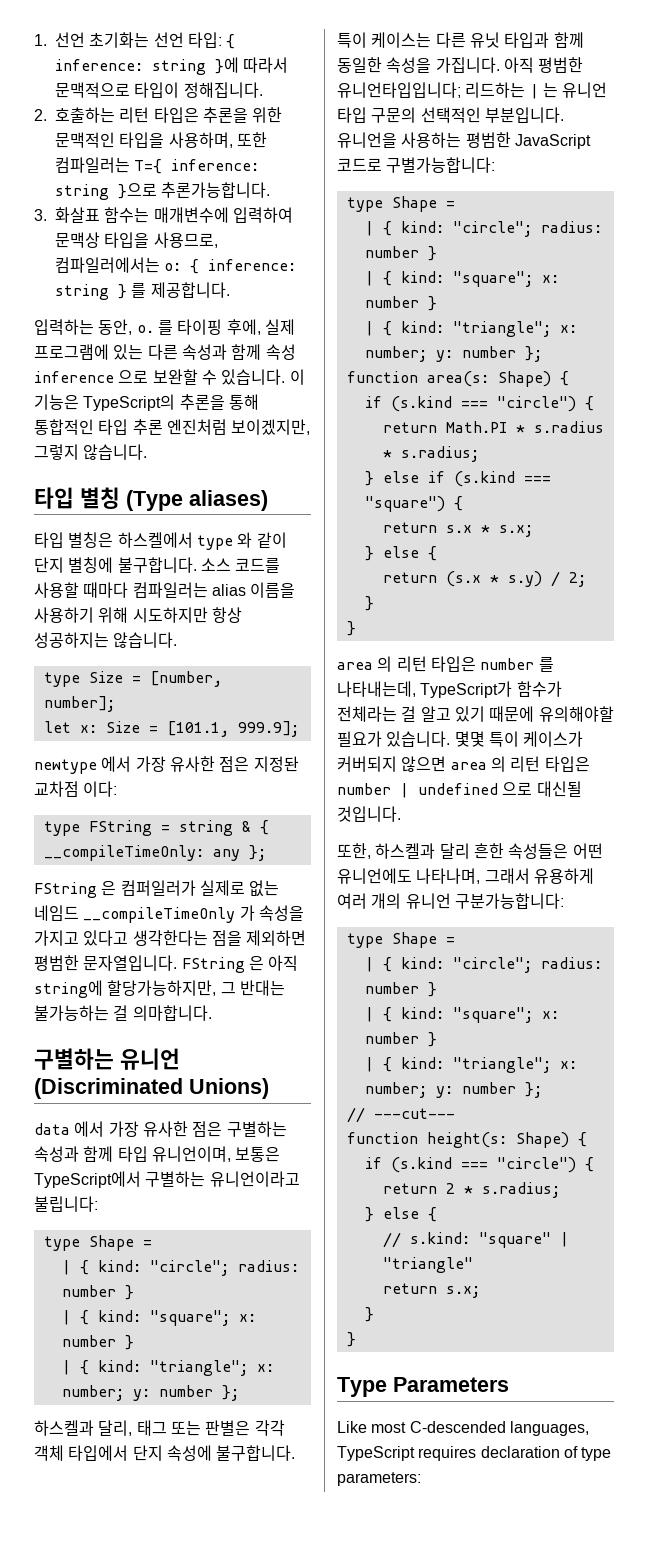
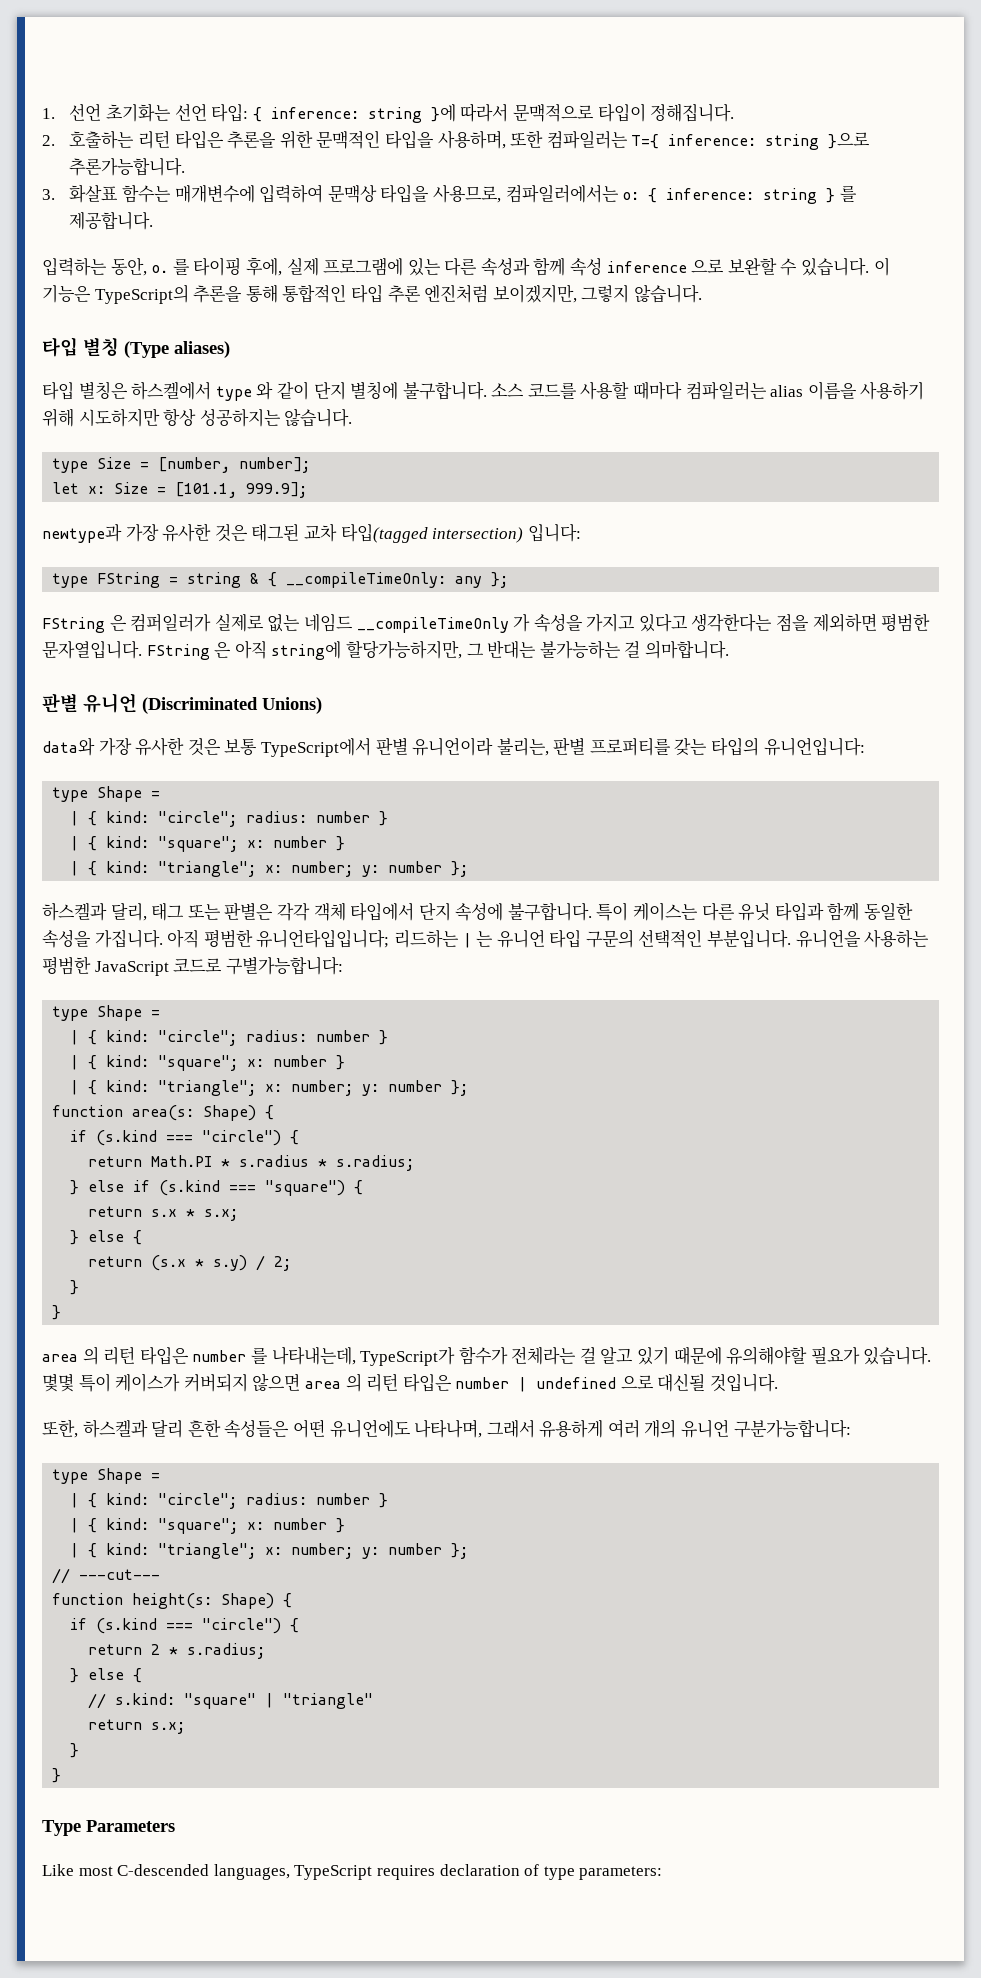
[34,756,299,774] [34,781,118,797] newtype 에서 가장 유사한 점은 지정돤 교차점 이다: -> [42,523,581,543] newtype과 가장 유사한 것은 태그된 교차 타입(tagged intersection) 입니다:
[34,1048,114,1070] 구별하는 -> [42,693,78,713] 판별
[34,1121,287,1137] [34,1146,281,1162] [34,1171,300,1188] [34,1196,98,1212] data 에서 가장 유사한 점은 구별하는 속성과 함께 타입 유니언이며, 보통은 TypeScript에서 구별하는 유니언이라고 불립니다: -> [42,737,865,757] data와 가장 유사한 것은 보통 TypeScript에서 판별 유니언이라 불리는, 판별 프로퍼티를 갖는 타입의 유니언입니다:

